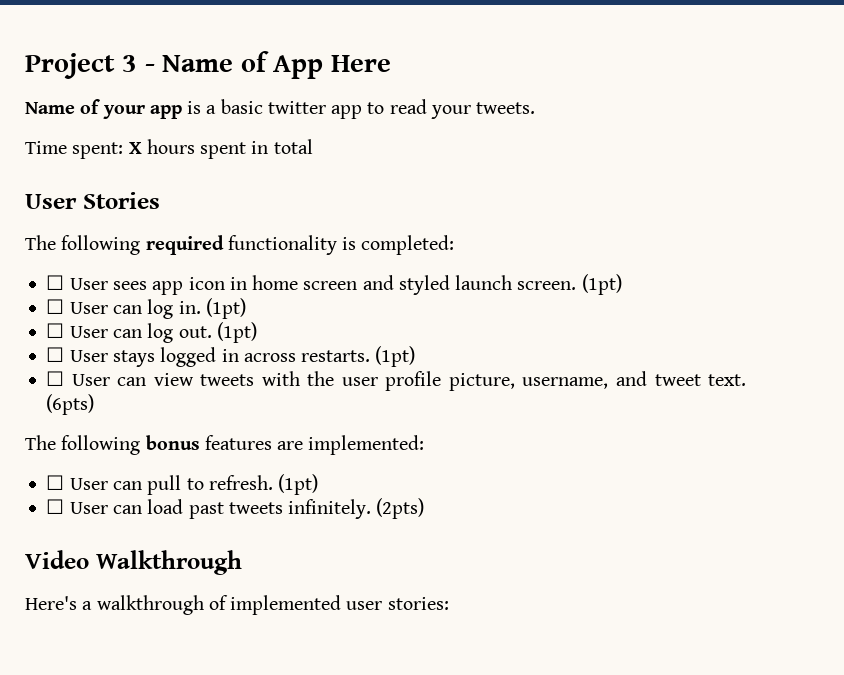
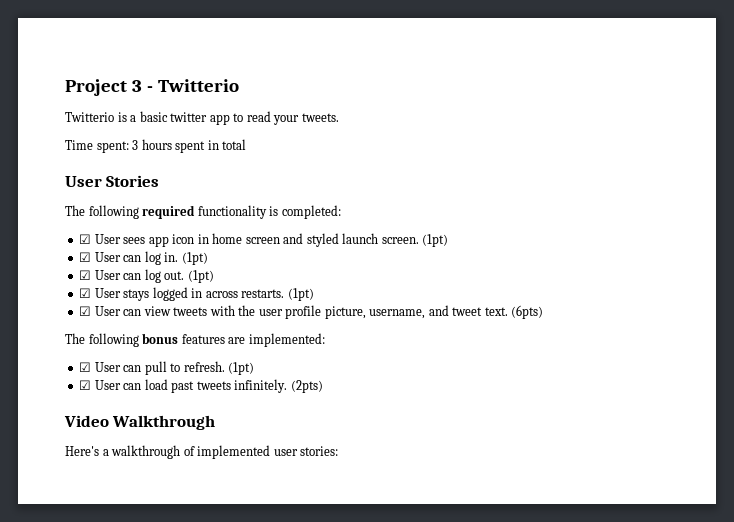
[162,51,391,79] [25,99,182,119] Name of App Here // Name of your app -> [157,79,239,92] [65,112,114,122] Twitterio // Twitterio
[128,142,142,154] X -> [132,140,139,150] 3
[46,275,65,290] ☐ -> [79,234,92,244] ☑
[46,299,65,314] ☐ -> [79,252,92,262] ☑
[46,323,65,338] ☐ -> [79,270,92,280] ☑
[46,347,65,362] ☐ -> [79,288,92,298] ☑
[46,371,65,386] ☐ -> [79,306,92,316] ☑
[46,475,65,490] ☐ -> [79,362,92,372] ☑
[46,499,65,514] ☐ -> [79,380,92,390] ☑

